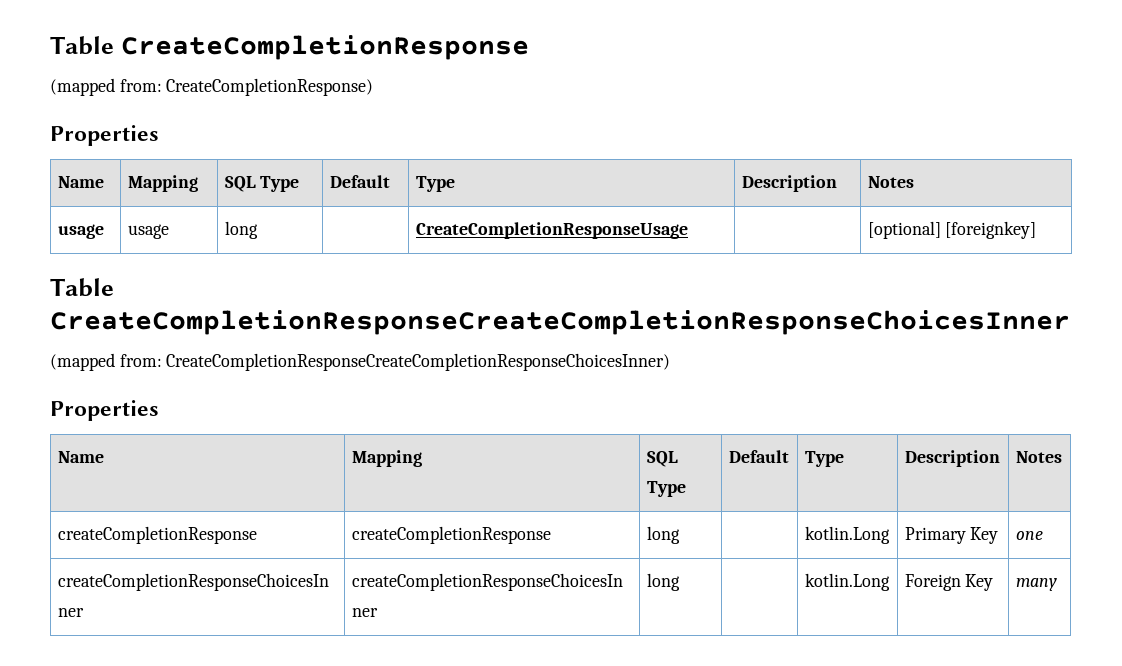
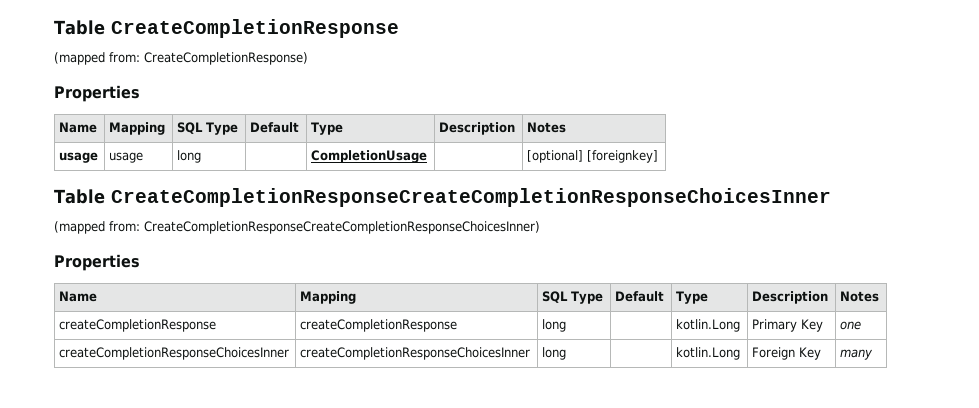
[415,222,688,239] CreateCompletionResponseUsage -> [311,150,428,163] CompletionUsage

